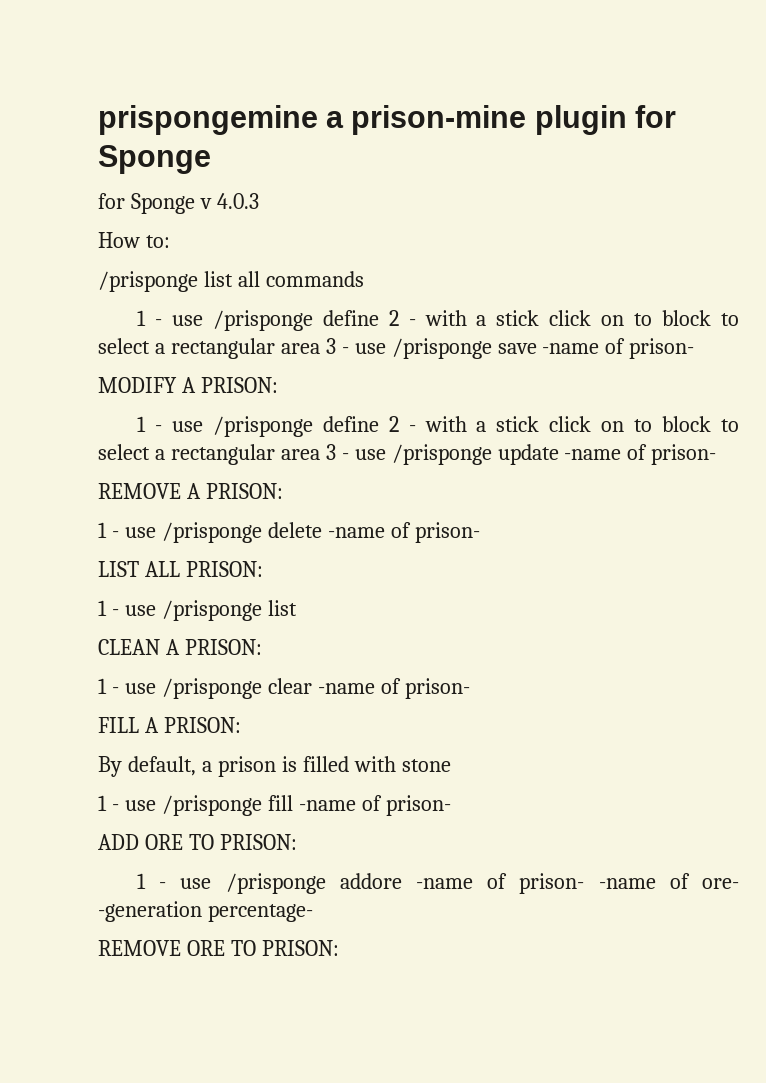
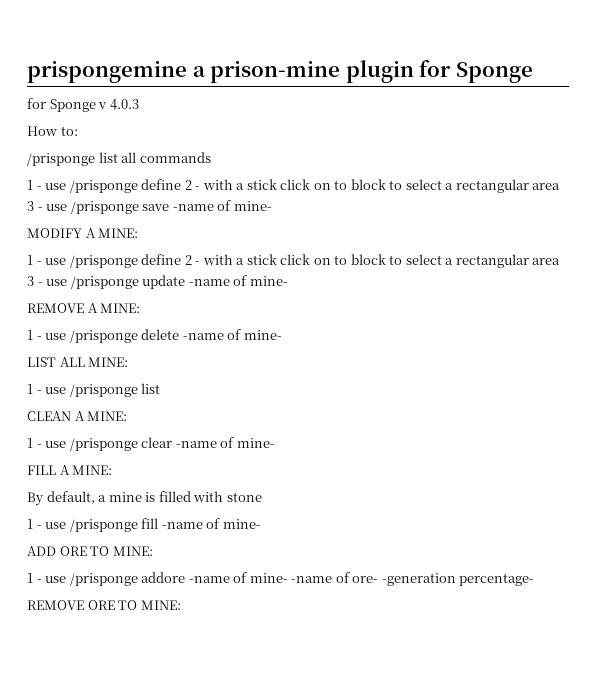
[629,338,695,359] prison- -> [233,201,272,211] mine-
[200,377,278,393] PRISON: -> [98,228,139,238] MINE:
[651,444,717,465] prison- -> [249,276,288,286] mine-
[205,483,283,499] PRISON: -> [100,303,141,313] MINE:
[414,522,480,543] prison- -> [243,330,282,340] mine-
[185,561,263,577] PRISON: -> [88,357,129,367] MINE:
[184,639,262,655] PRISON: -> [87,411,128,421] MINE:
[404,678,470,699] prison- -> [236,438,275,448] mine-
[163,717,241,733] PRISON: -> [72,465,113,475] MINE:
[217,756,276,777] prison -> [108,492,142,502] mine
[385,795,451,816] prison- -> [222,519,261,529] mine-
[219,834,297,850] PRISON: -> [112,546,153,556] MINE:
[519,873,585,894] prison- -> [249,573,288,583] mine-
[261,940,339,956] PRISON: -> [140,600,181,610] MINE:

